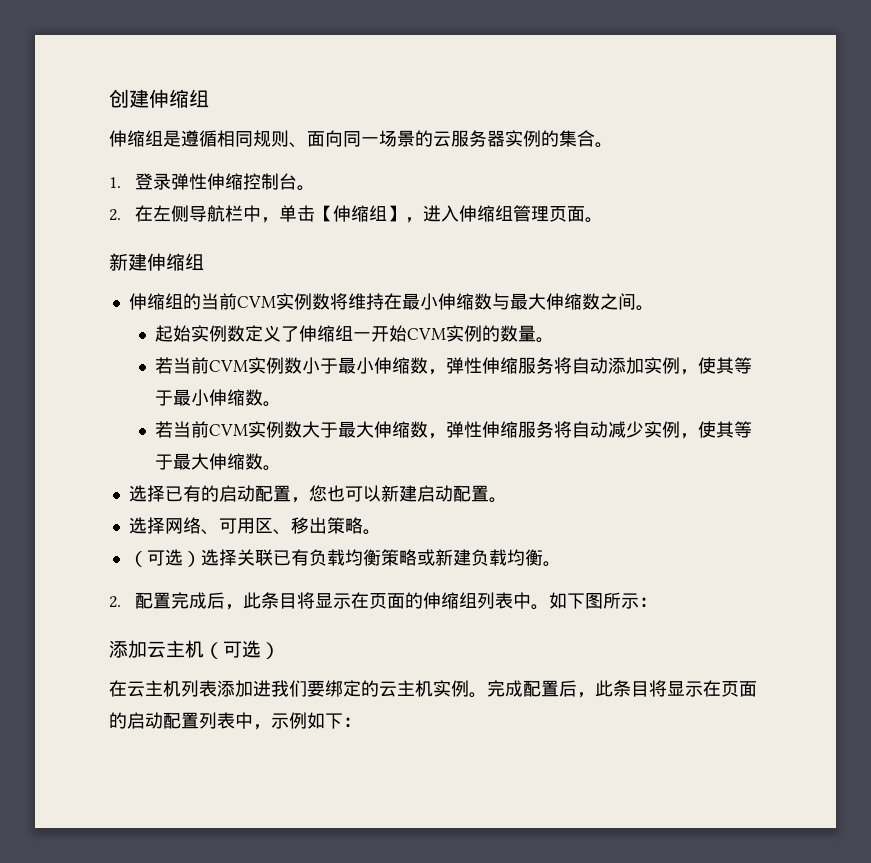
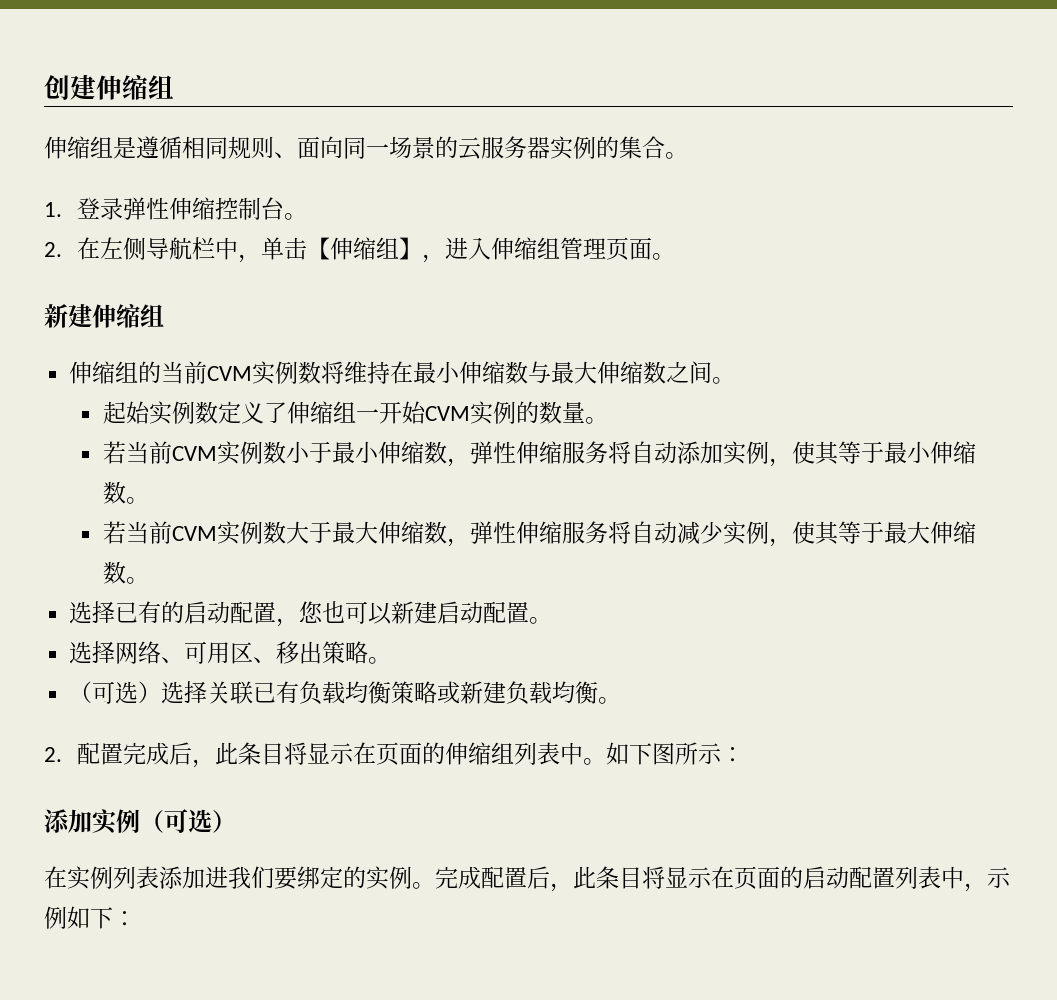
[147,640,204,658] 云主机 -> [92,809,140,834] 实例
[127,680,181,697] 云主机 -> [67,866,113,890] 实例
[379,680,433,697] 云主机 -> (366, 877) none

